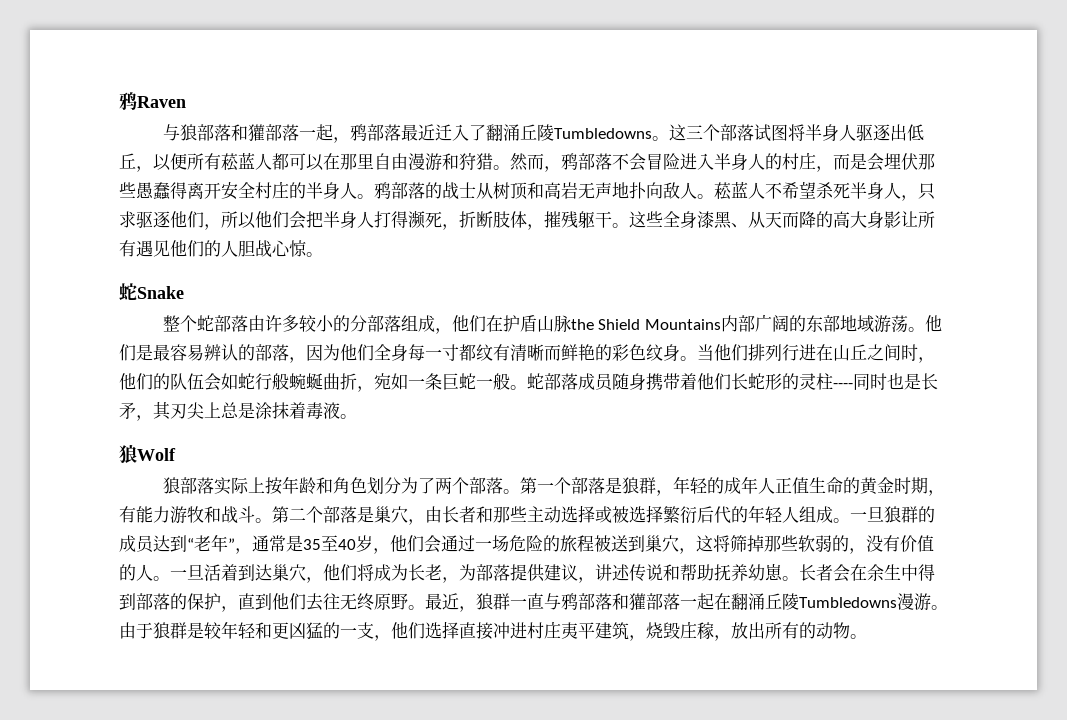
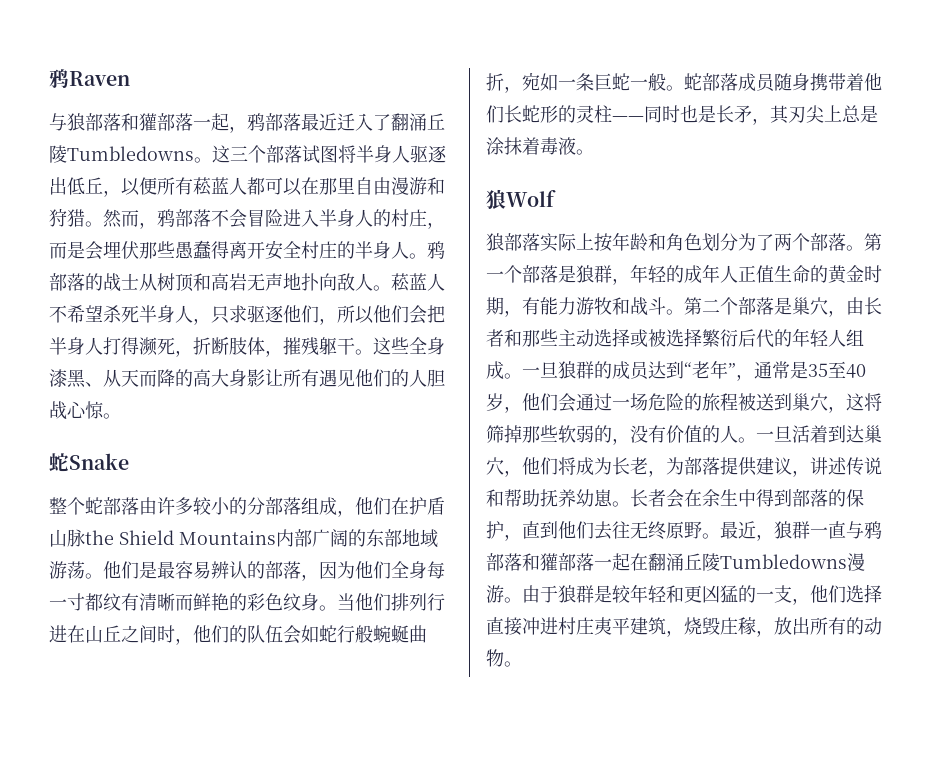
[833,383,853,388] ---- -> [612,116,644,121] ——

